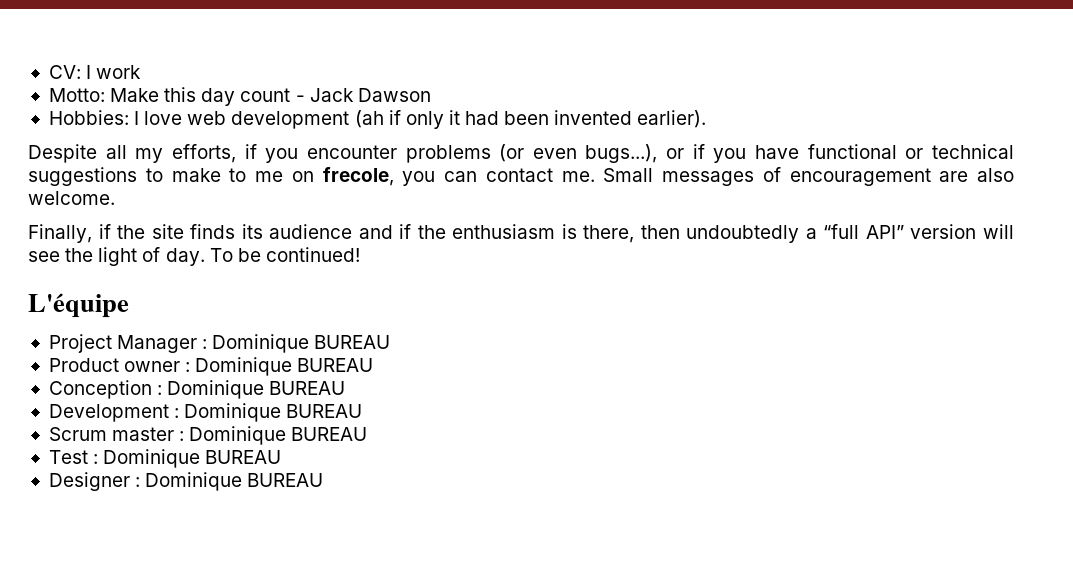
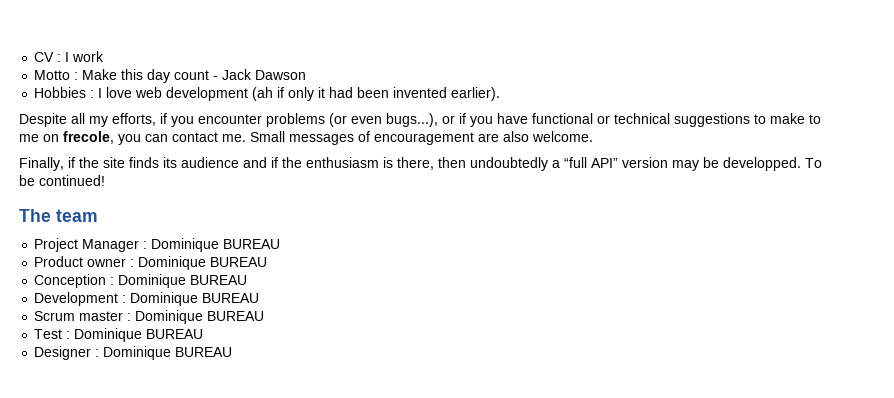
[48,65,81,79] CV: -> [34,52,62,62] CV :
[48,88,105,102] Motto: -> [34,70,79,80] Motto :
[48,110,129,125] Hobbies: -> [34,87,95,98] Hobbies :
[982,224,1014,239] [28,247,205,266] will see the light of day. -> [672,157,801,171] may be developped.
[28,293,129,318] L'équipe -> [19,209,98,222] The team

